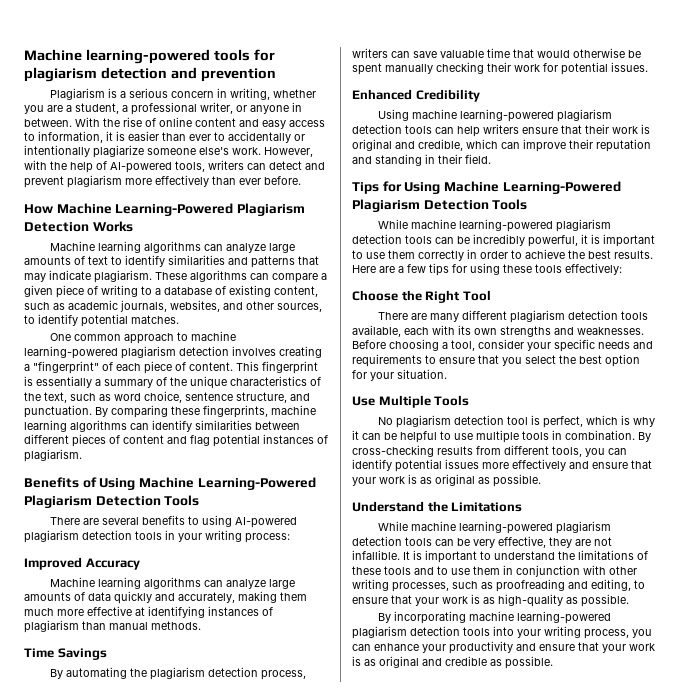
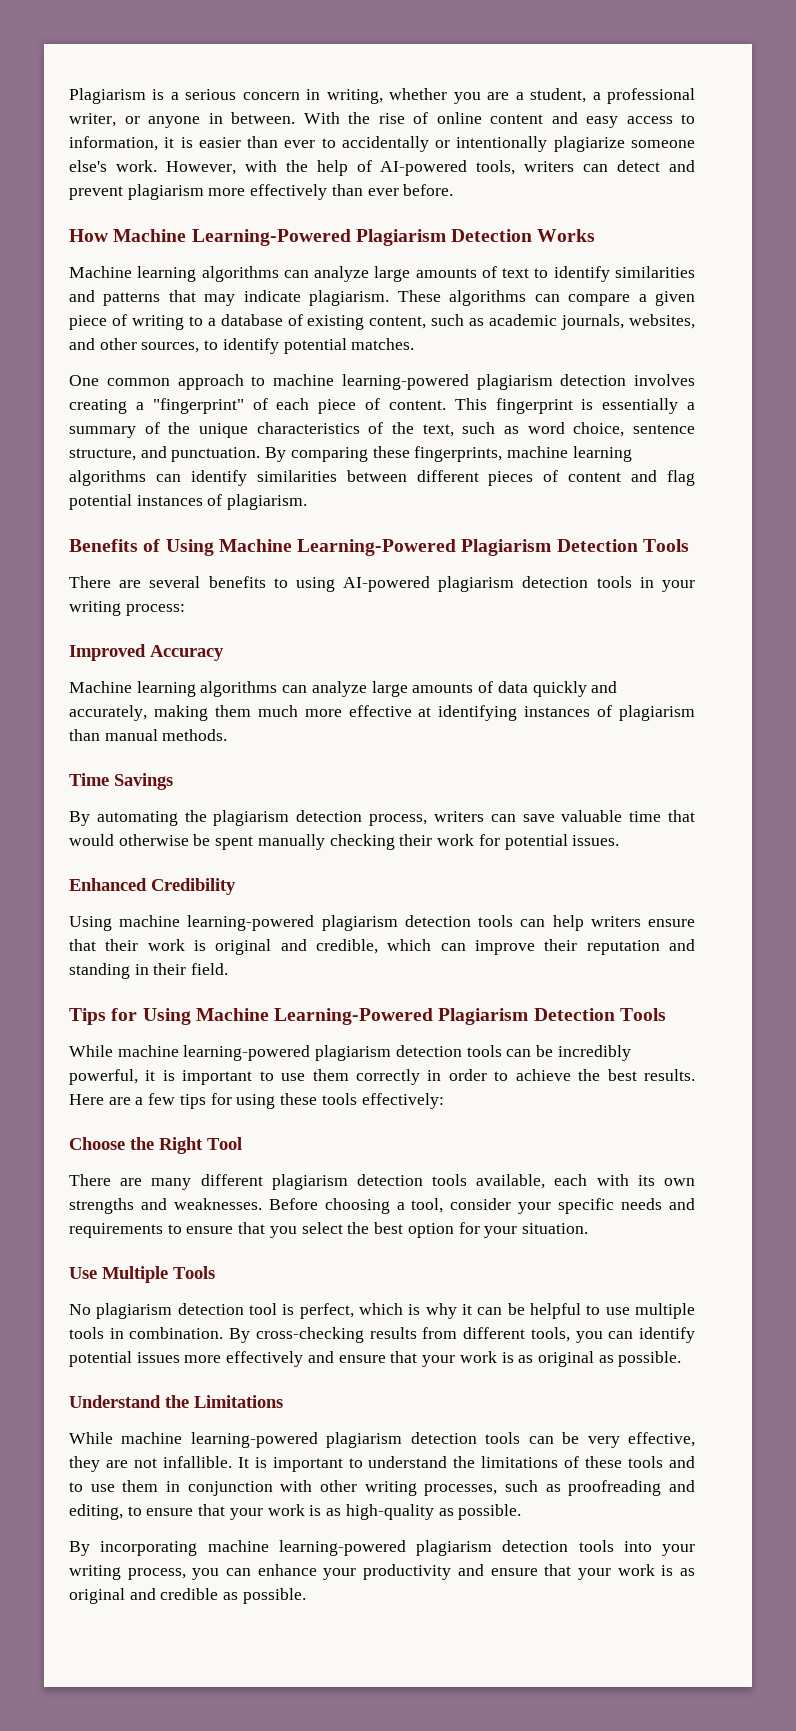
[24,49,275,64] [24,67,276,82] Machine learning-powered tools for plagiarism detection and prevention // -> (69, 96) none

